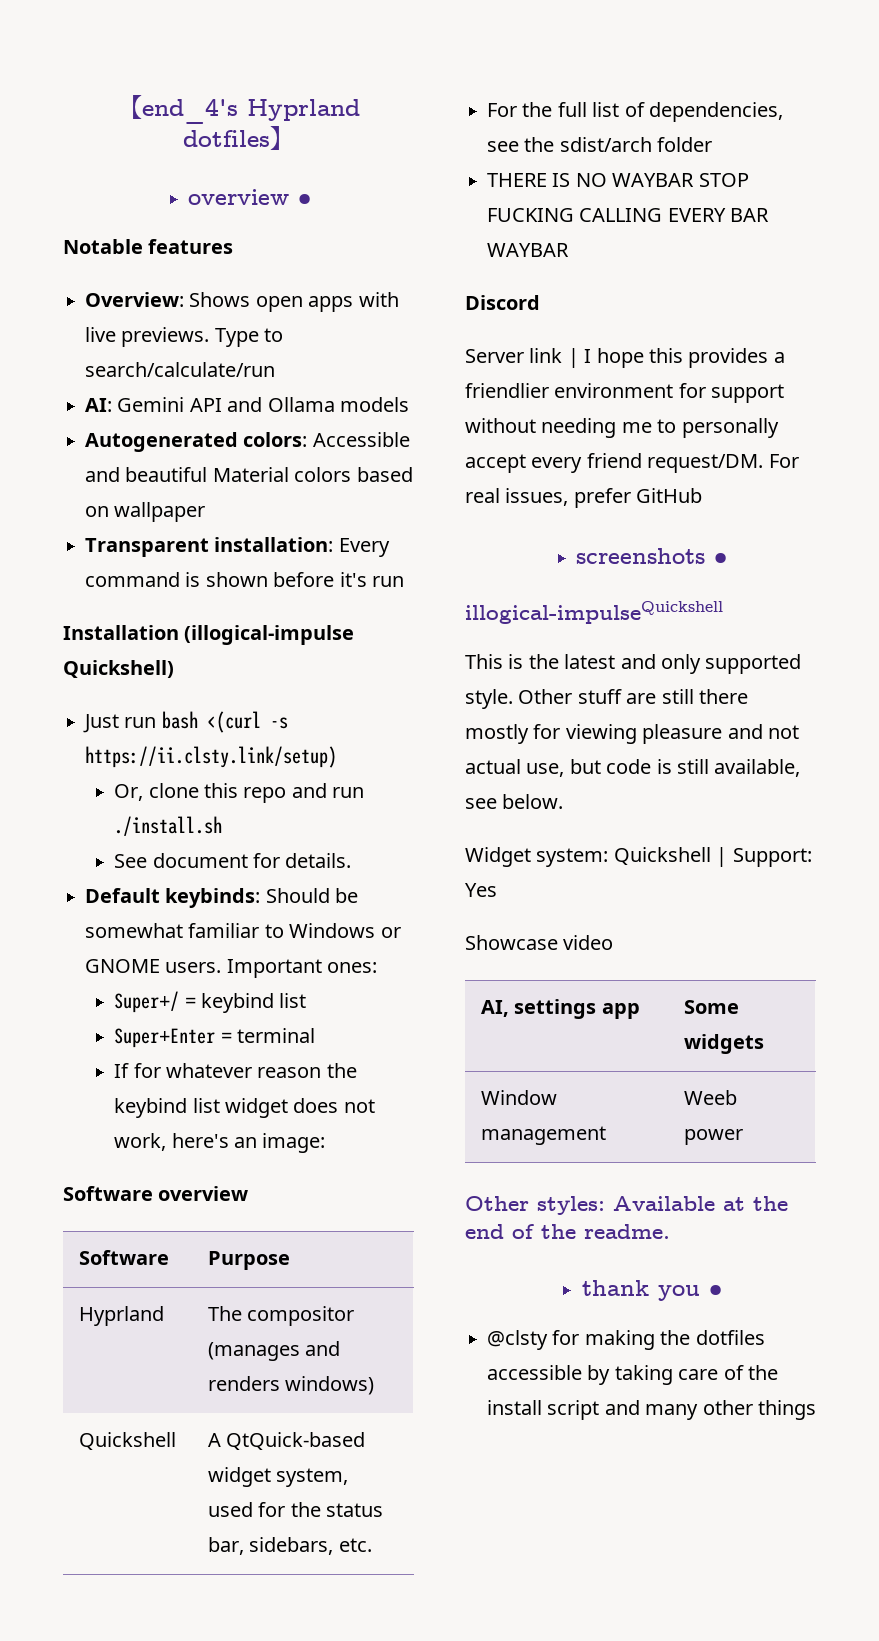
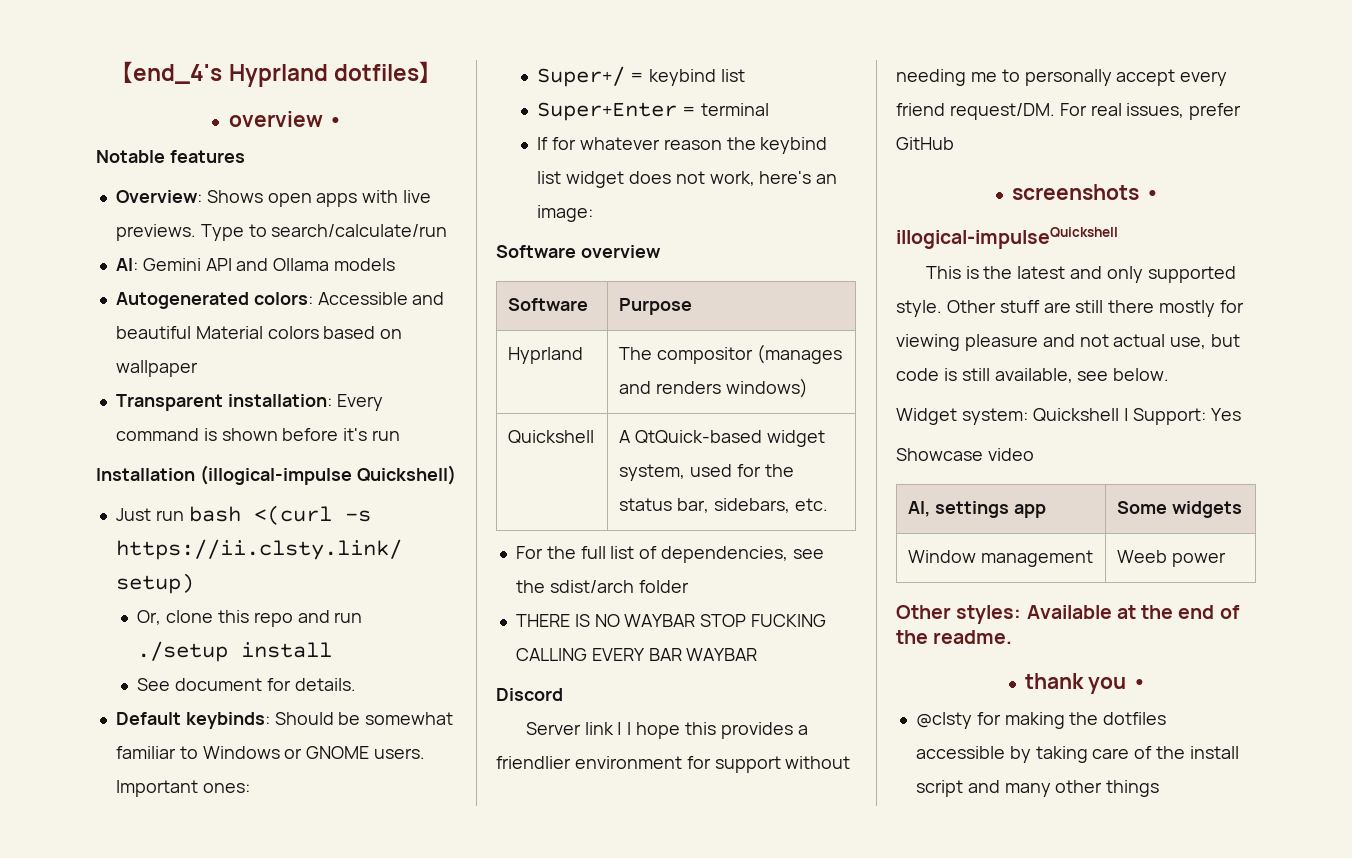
[114,816,223,836] ./install.sh -> [137,641,333,662] ./setup install

